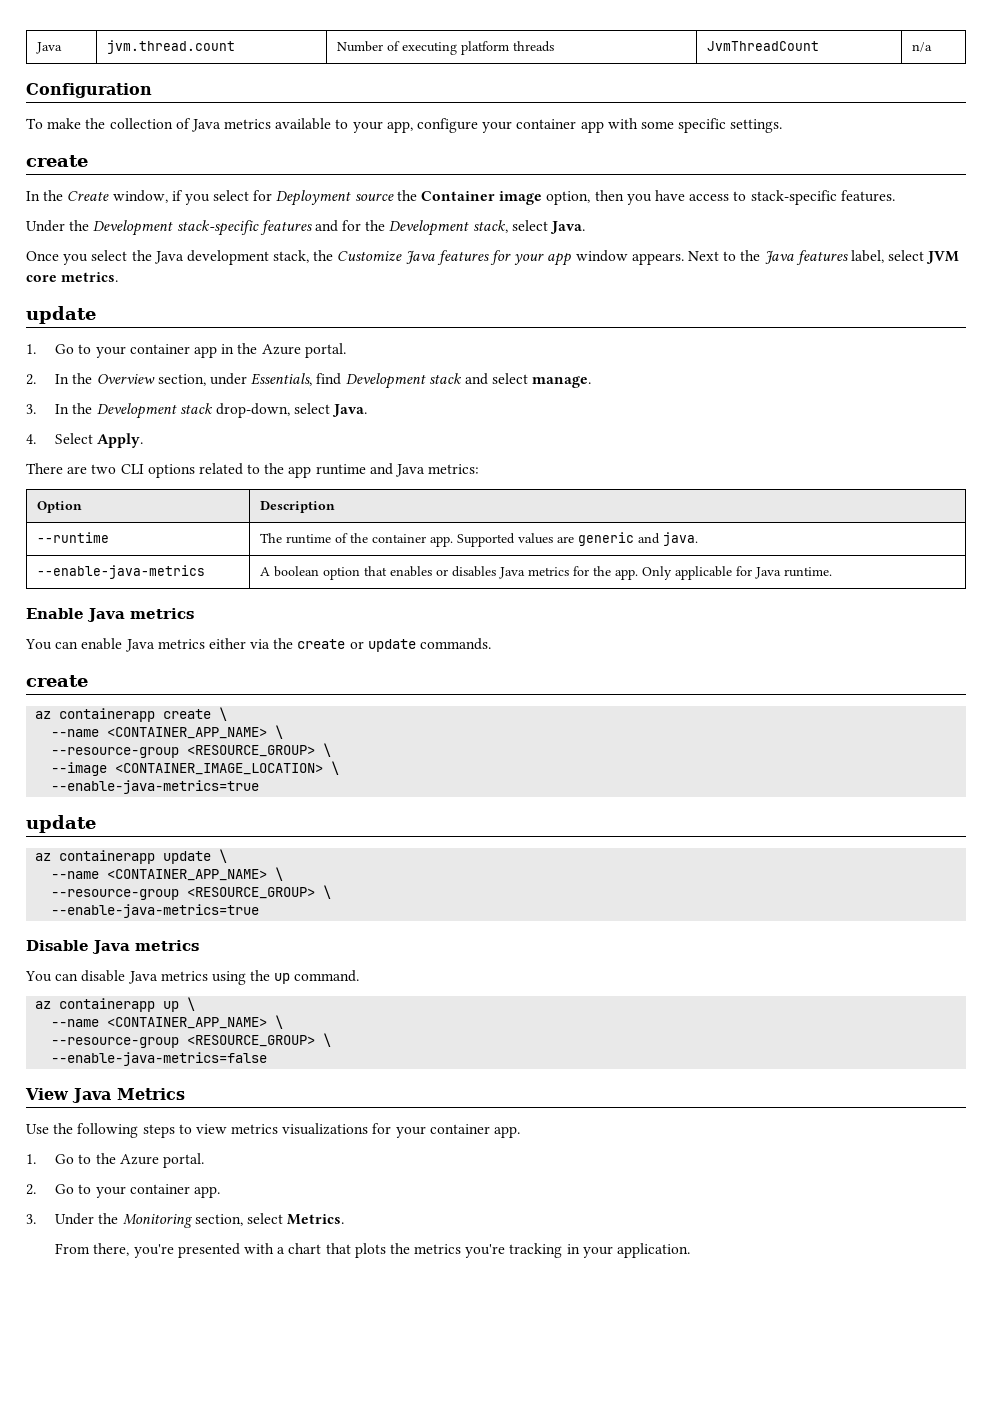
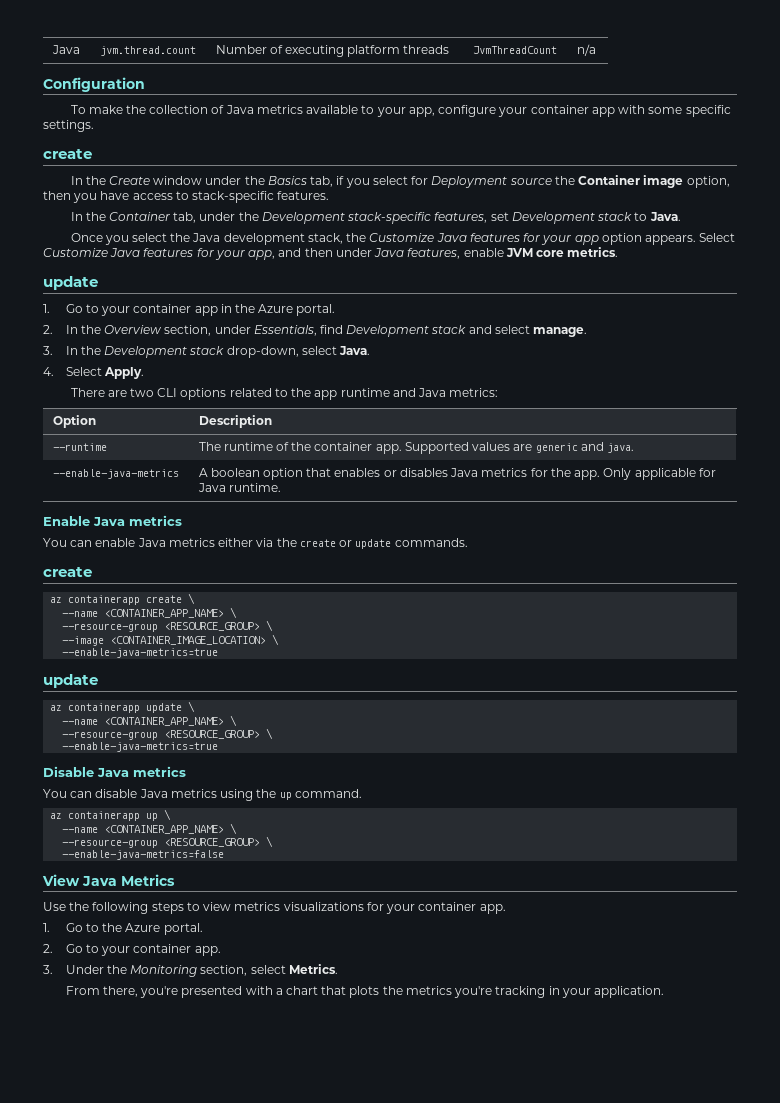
[112,190,168,203] window, -> [153,176,334,187] window under the Basics tab,
[26,220,548,236] Under the Development stack-specific features and for the Development stack, select -> [70,212,648,224] In the Container tab, under the Development stack-specific features, set Development stack to
[575,250,925,265] window appears. Next to the Java features label, select -> [601,233,736,245] [43,248,504,260] option appears. Select Customize Java features for your app, and then under Java features, enable

